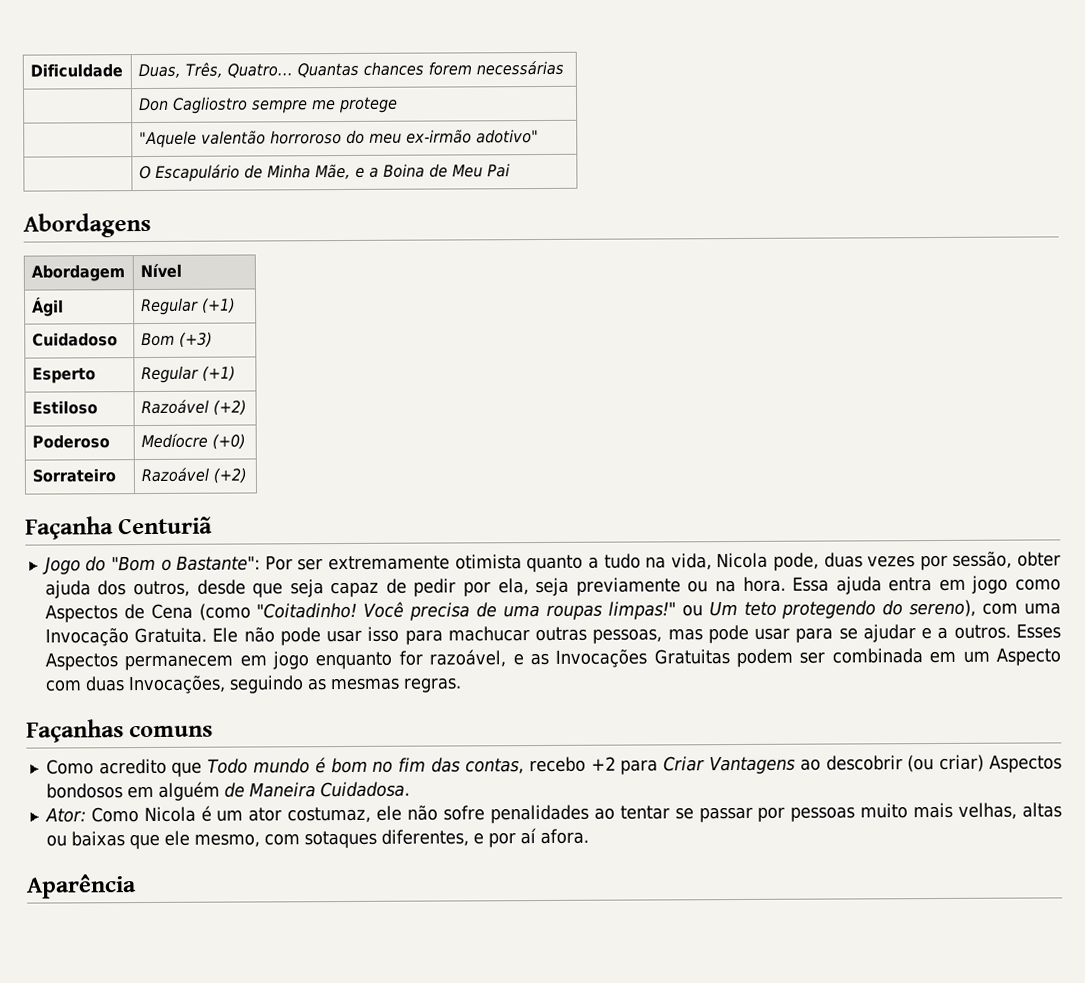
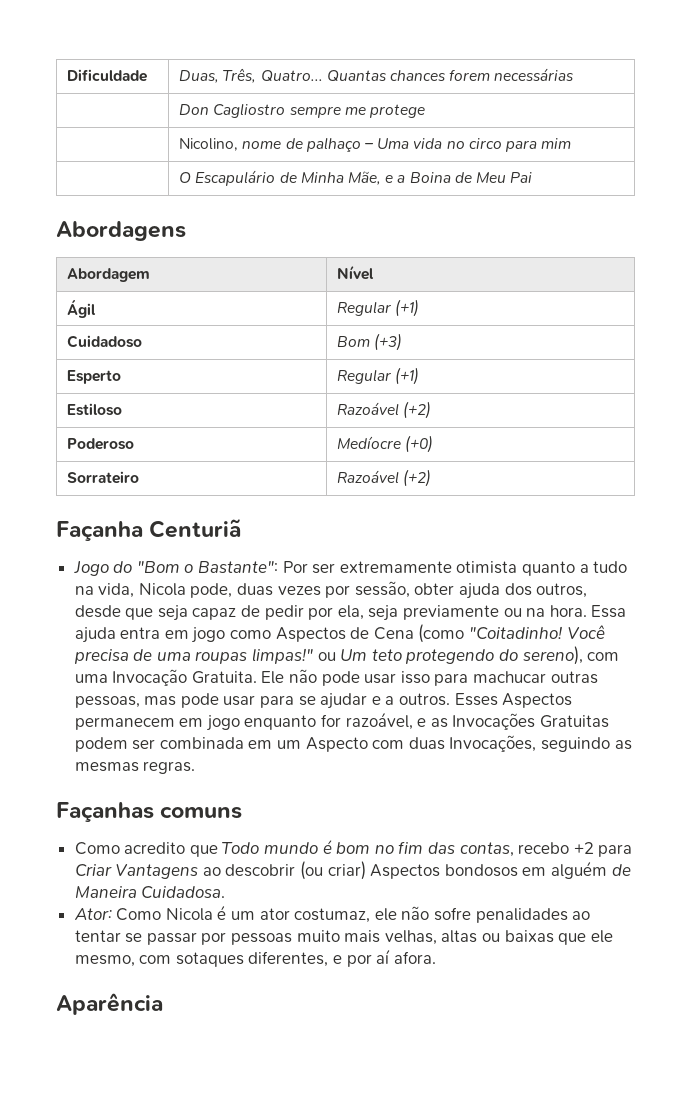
[138,129,539,149] "Aquele valentão horroroso do meu ex-irmão adotivo" -> [179,137,572,152] Nicolino, nome de palhaço – Uma vida no circo para mim

